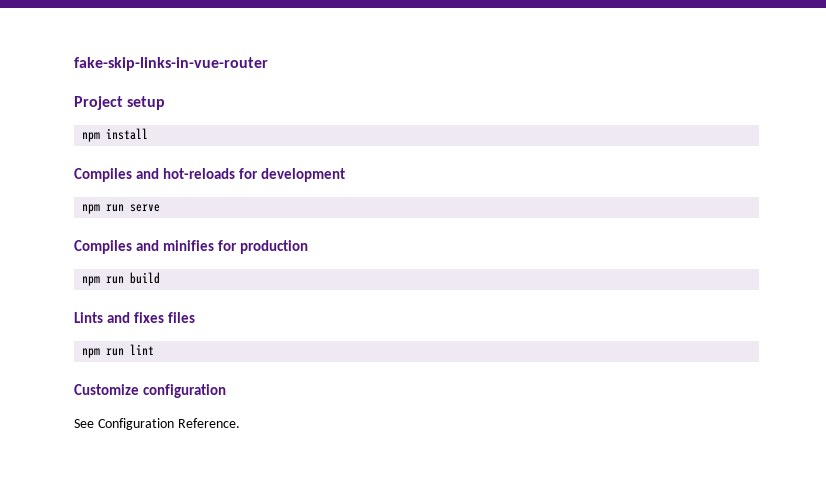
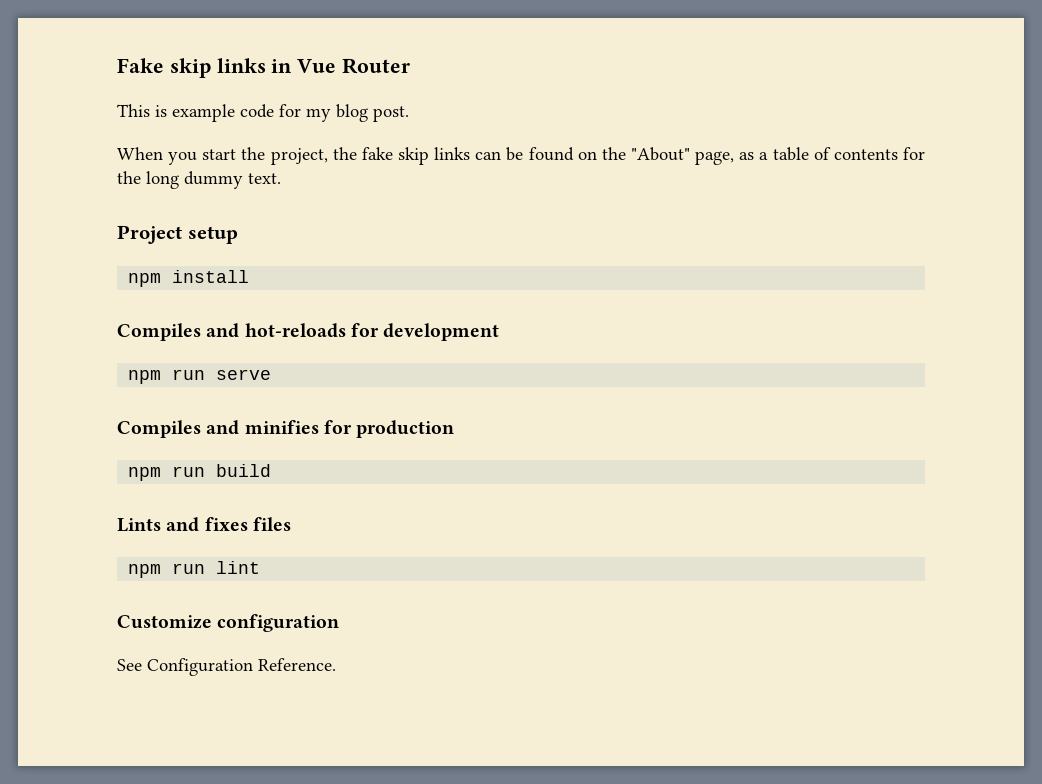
[74,57,268,71] fake-skip-links-in-vue-router -> [117,58,411,78] [117,104,409,122] [117,147,925,165] [117,171,281,189] Fake skip links in Vue Router // This is example code for my blog post. // When you start the project, the fake skip links can be found on the "About" page, as a table of contents for the long dummy text.

